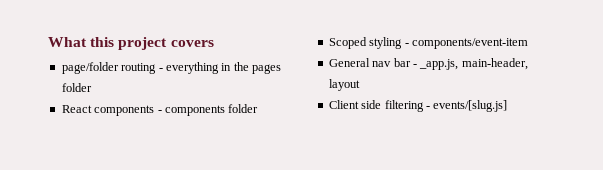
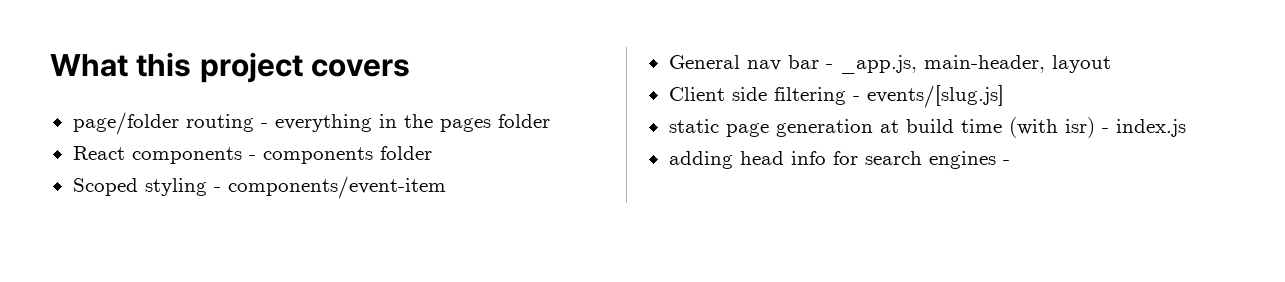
(508, 106) none -> [668,117,1186,138] [668,151,1010,169] // static page generation at build time (with isr) - index.js // adding head info for search engines -

